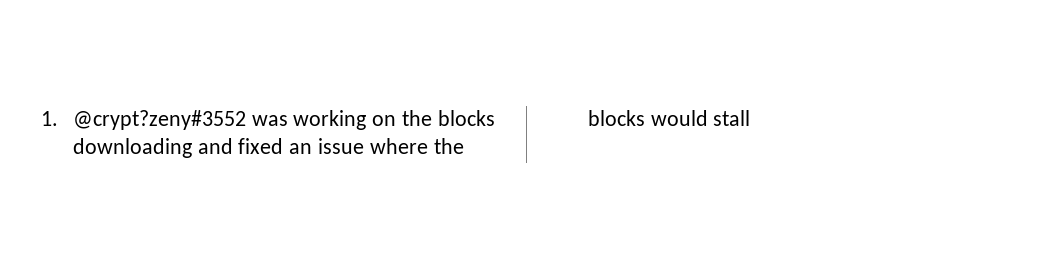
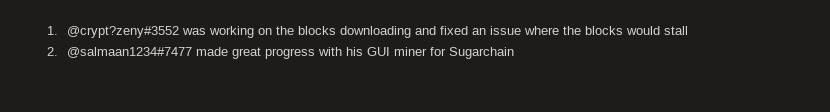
(751, 118) none -> [47,47,515,59] // 2. @salmaan1234#7477 made great progress with his GUI miner for Sugarchain

